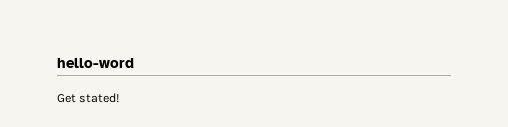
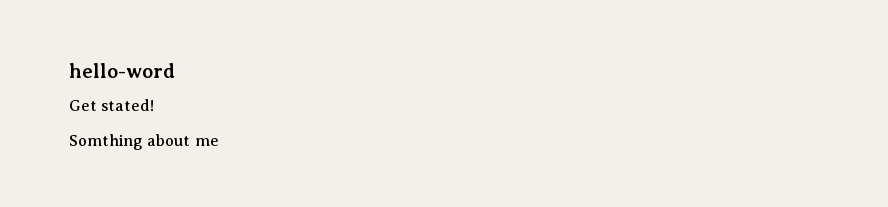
(120, 98) none -> [69,134,219,150] // Somthing about me

